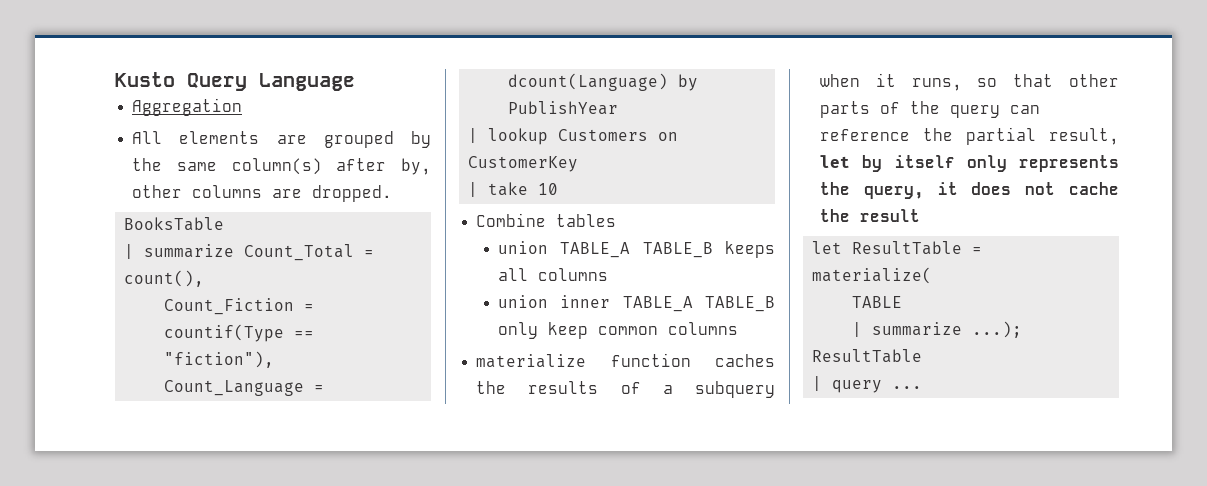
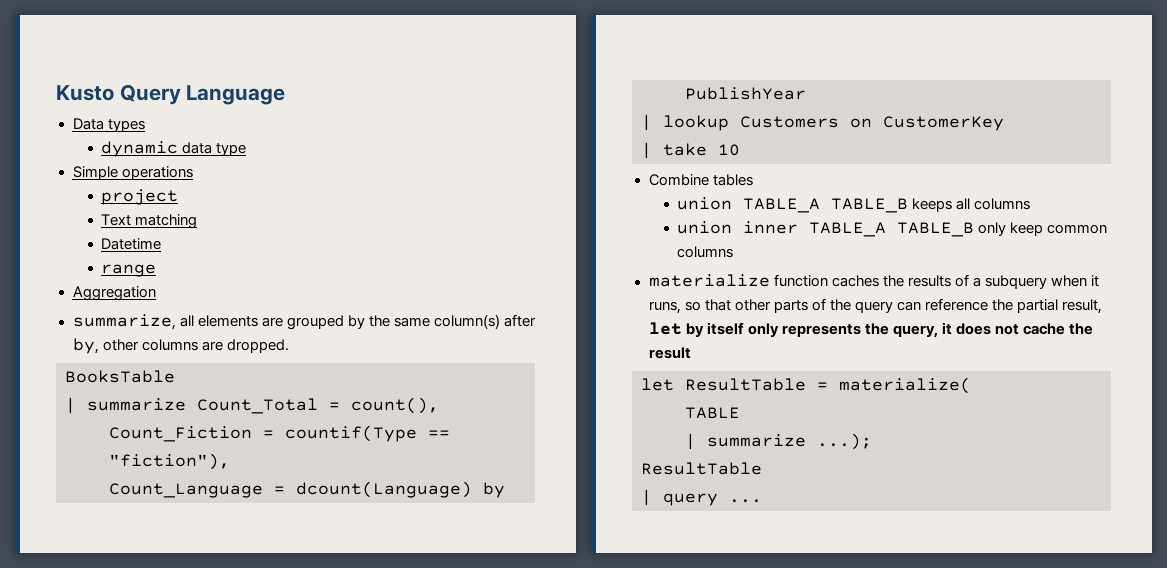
(355, 82) none -> [72,118,145,132] [101,141,247,157] [72,166,193,180] [101,189,179,205] [101,214,198,229] [101,238,162,250] [101,264,157,277] // Data types // dynamic data type // Simple operations // project // Text matching // Datetime // range
[132,131,163,144] All -> [72,314,194,330] summarize, all

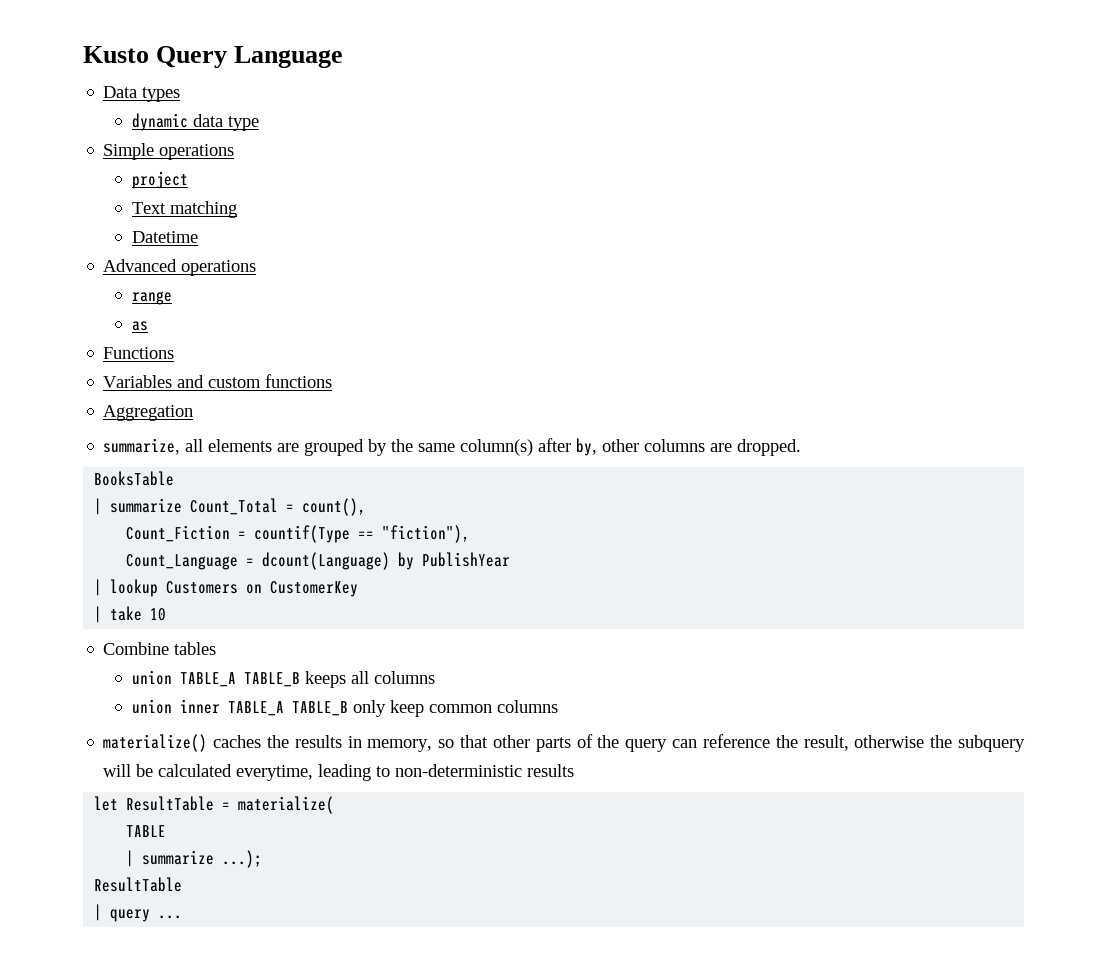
(162, 244) none -> [103,259,257,276] // Advanced operations
(157, 270) none -> [131,321,148,331] [103,347,175,359] [103,374,333,388] // as // Functions // Variables and custom functions
[648,274,828,287] materialize function -> [103,734,208,752] materialize()
[954,274,1099,289] [648,301,681,314] of a subquery when it runs, -> [347,736,433,752] in memory,
[1017,299,1103,314] [648,322,1094,338] [648,347,691,359] partial result, let by itself only represents the query, it does not cache the result -> [803,735,1025,752] [103,764,575,781] result, otherwise the subquery will be calculated everytime, leading to non-deterministic results

